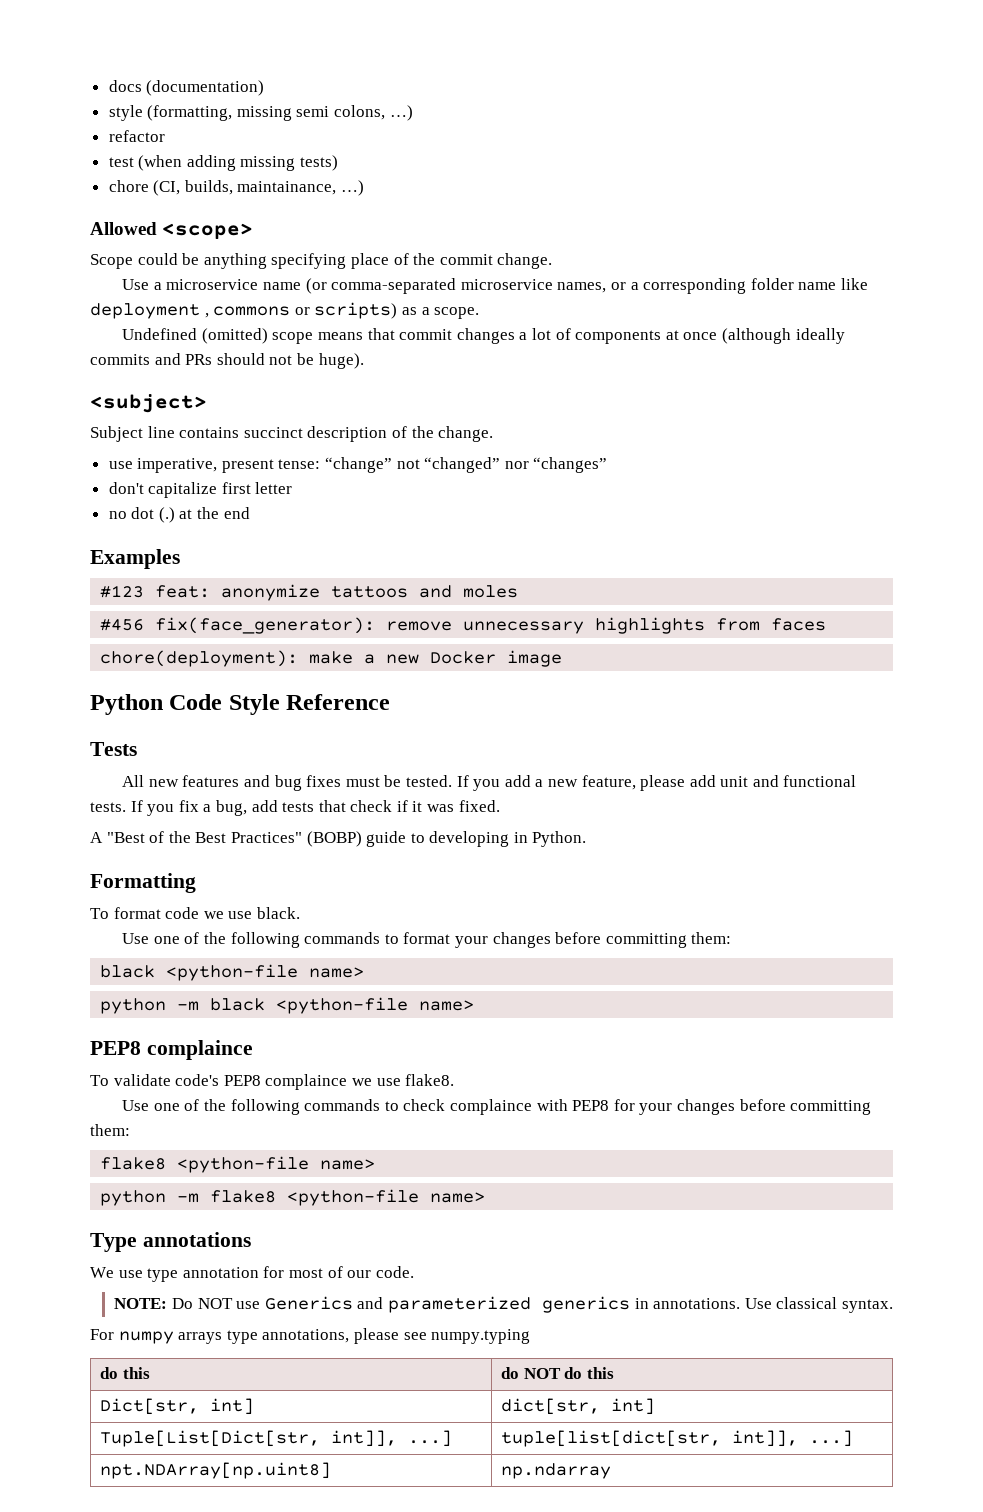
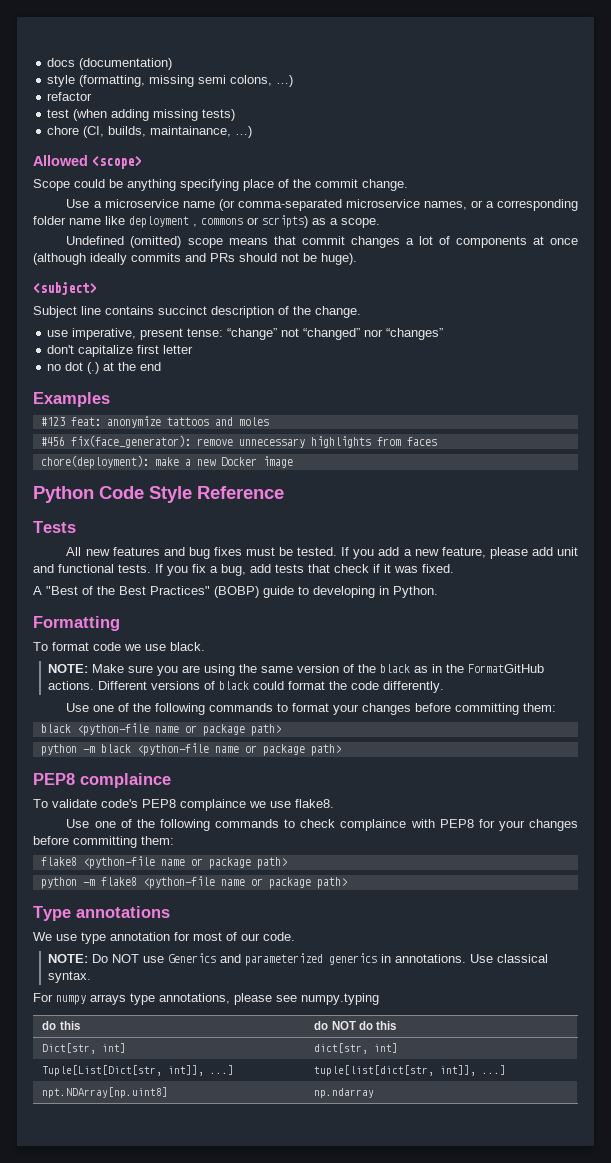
(300, 913) none -> [48,664,545,676] [48,681,445,693] // NOTE: Make sure you are using the same version of the black as in the FormatGitHub actions. Different versions of black could format the code differently.
[309,967,365,978] name> -> [154,724,281,736] name or package path>
[419,1000,475,1011] name> -> [214,744,341,756] name or package path>
[320,1159,376,1170] name> -> [160,857,287,869] name or package path>
[430,1192,486,1203] name> -> [220,877,347,889] name or package path>

